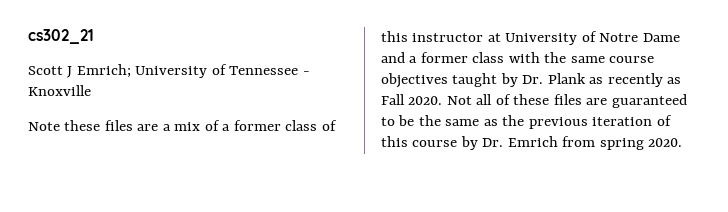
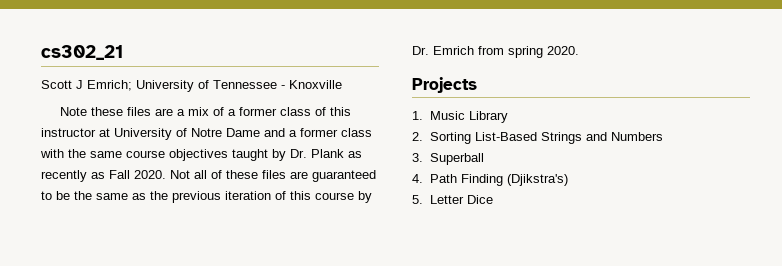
(683, 142) none -> [412,77,477,93] [412,111,508,123] [412,132,663,144] [412,153,484,165] [412,174,568,186] [412,195,493,204] // Projects // 1. Music Library // 2. Sorting List-Based Strings and Numbers // 3. Superball // 4. Path Finding (Djikstra's) // 5. Letter Dice

